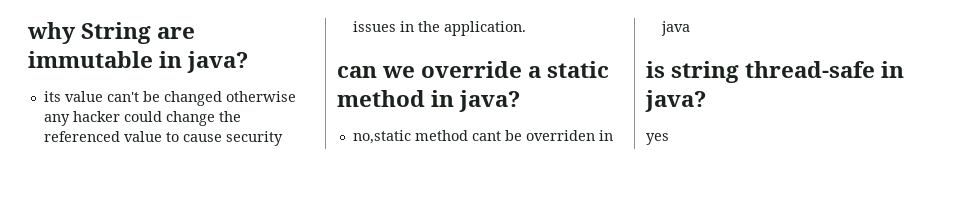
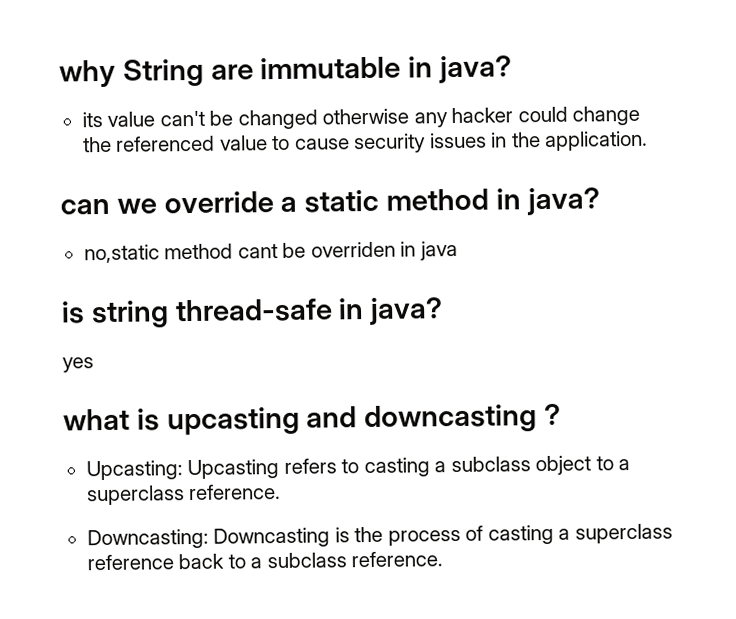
(669, 139) none -> [63,403,562,436] [85,455,631,481] [85,483,282,506] [86,523,673,550] [86,551,444,571] // what is upcasting and downcasting ? // Upcasting: Upcasting refers to casting a subclass object to a superclass reference. // Downcasting: Downcasting is the process of casting a superclass reference back to a subclass reference.

